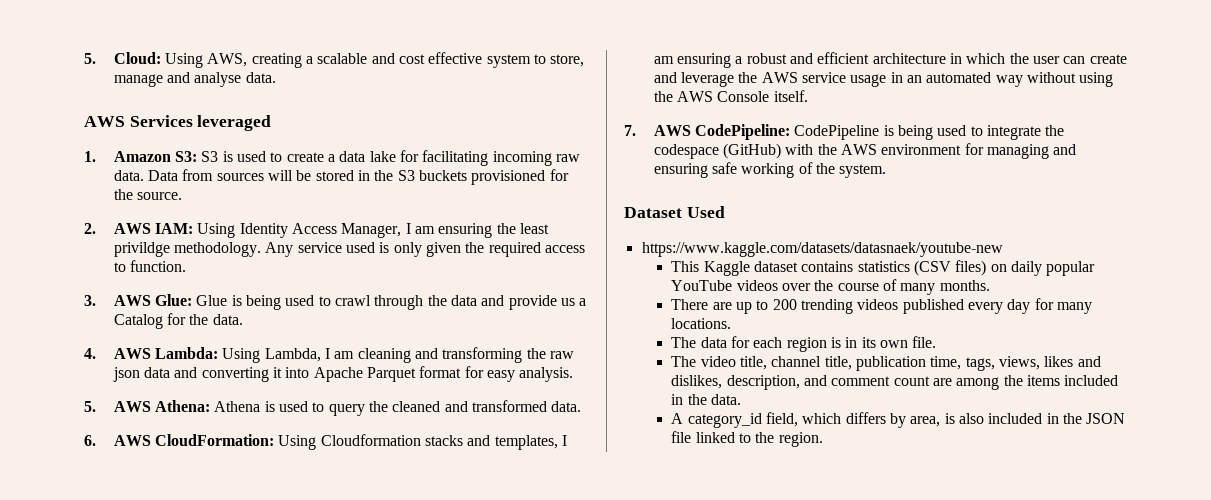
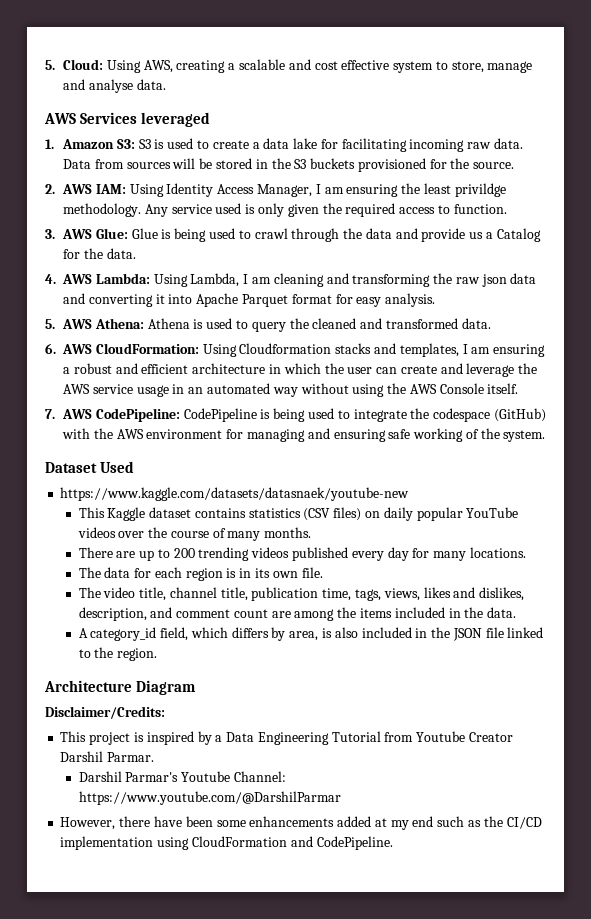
(823, 439) none -> [44,680,197,695] [45,706,165,719] [60,731,513,745] [60,751,155,762] [78,771,286,782] [78,791,341,805] [60,816,542,830] [60,836,393,850] // Architecture Diagram // Disclaimer/Credits: // This project is inspired by a Data Engineering Tutorial from Youtube Creator Darshil Parmar. // Darshil Parmar's Youtube Channel: https://www.youtube.com/@DarshilParmar // However, there have been some enhancements added at my end such as the CI/CD implementation using CloudFormation and CodePipeline.

